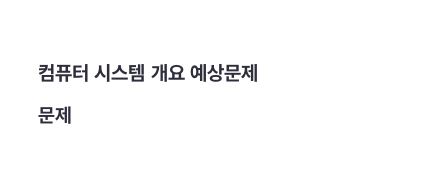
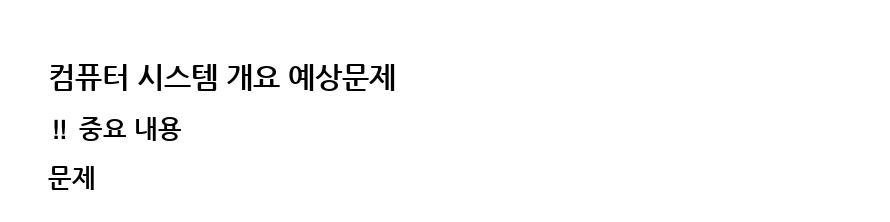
(259, 73) none -> [48,117,182,141] // ‼ 중요 내용

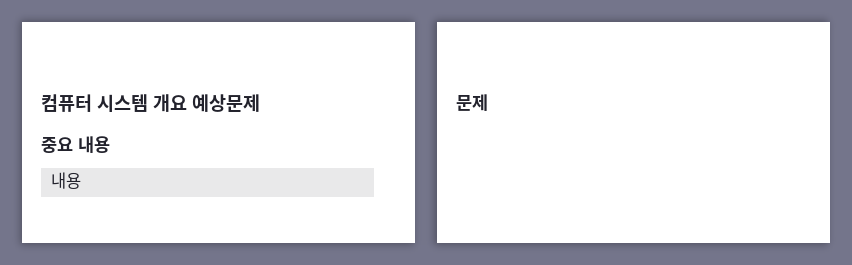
[48,119,72,140] ‼ -> (260, 103) none
(182, 129) none -> [50,172,81,189] // 내용

